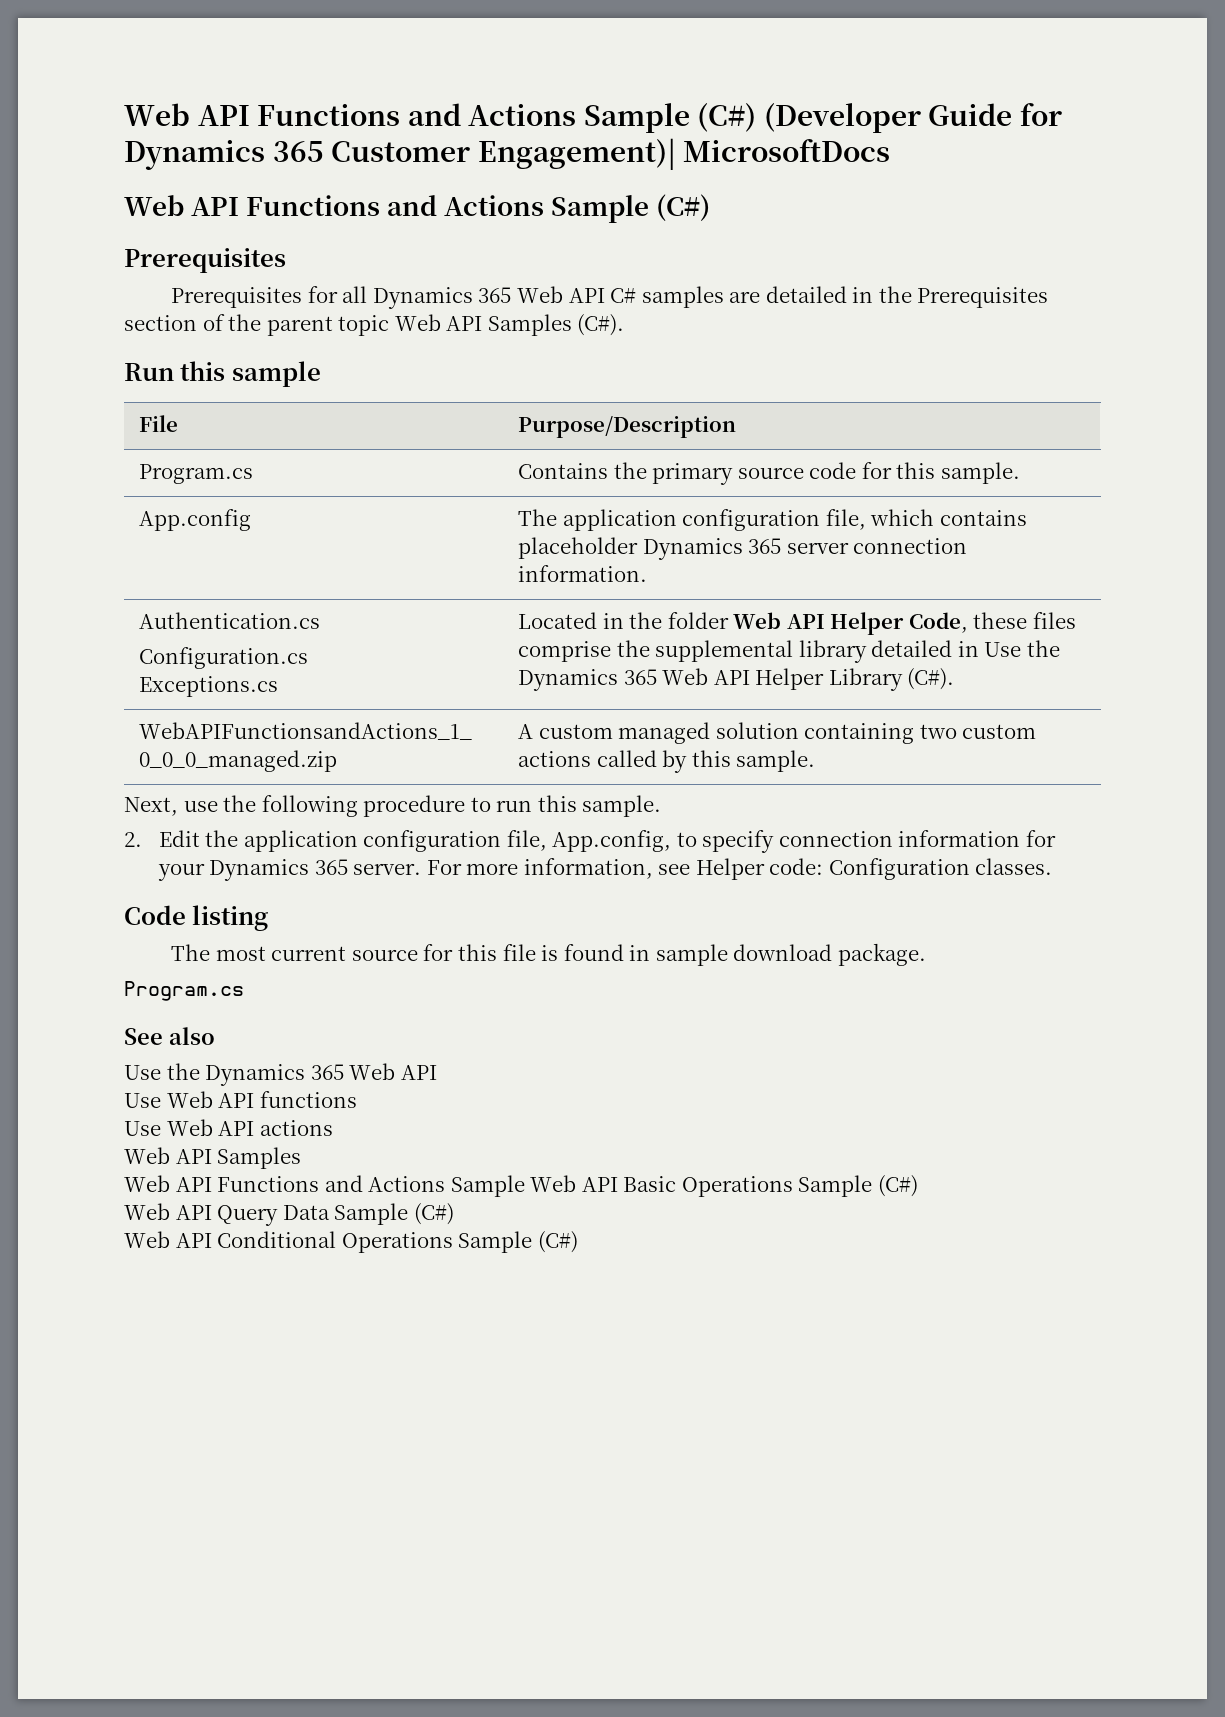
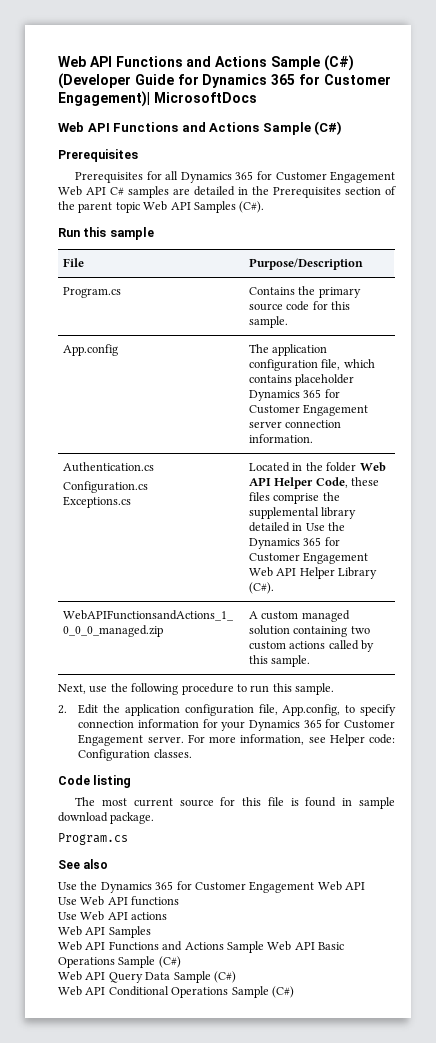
(324, 151) none -> [298,74,320,85] for
(512, 295) none -> [256,171,395,183] for Customer Engagement
(782, 546) none -> [324,389,340,398] [249,404,369,416] for Customer Engagement
(657, 677) none -> [324,537,340,546] [249,552,369,564] for Customer Engagement
(348, 867) none -> [325,719,396,729] [78,734,144,746] for Customer Engagement
(344, 1072) none -> [176,881,315,893] for Customer Engagement

